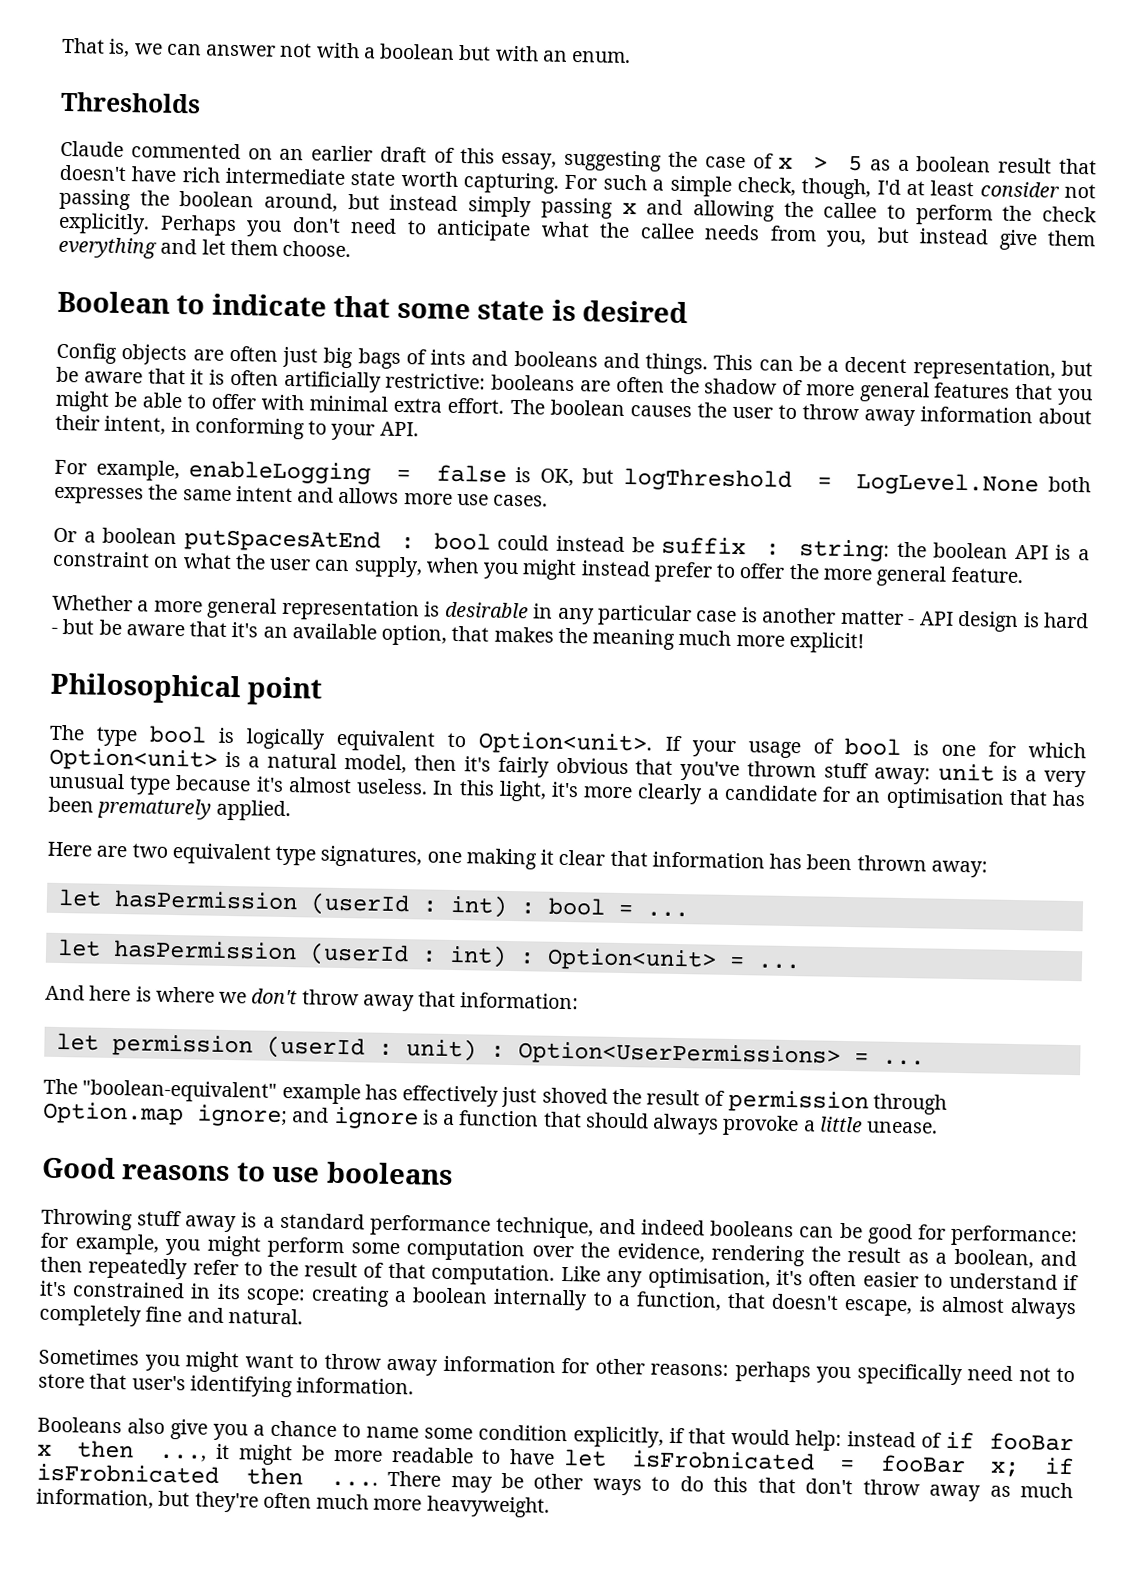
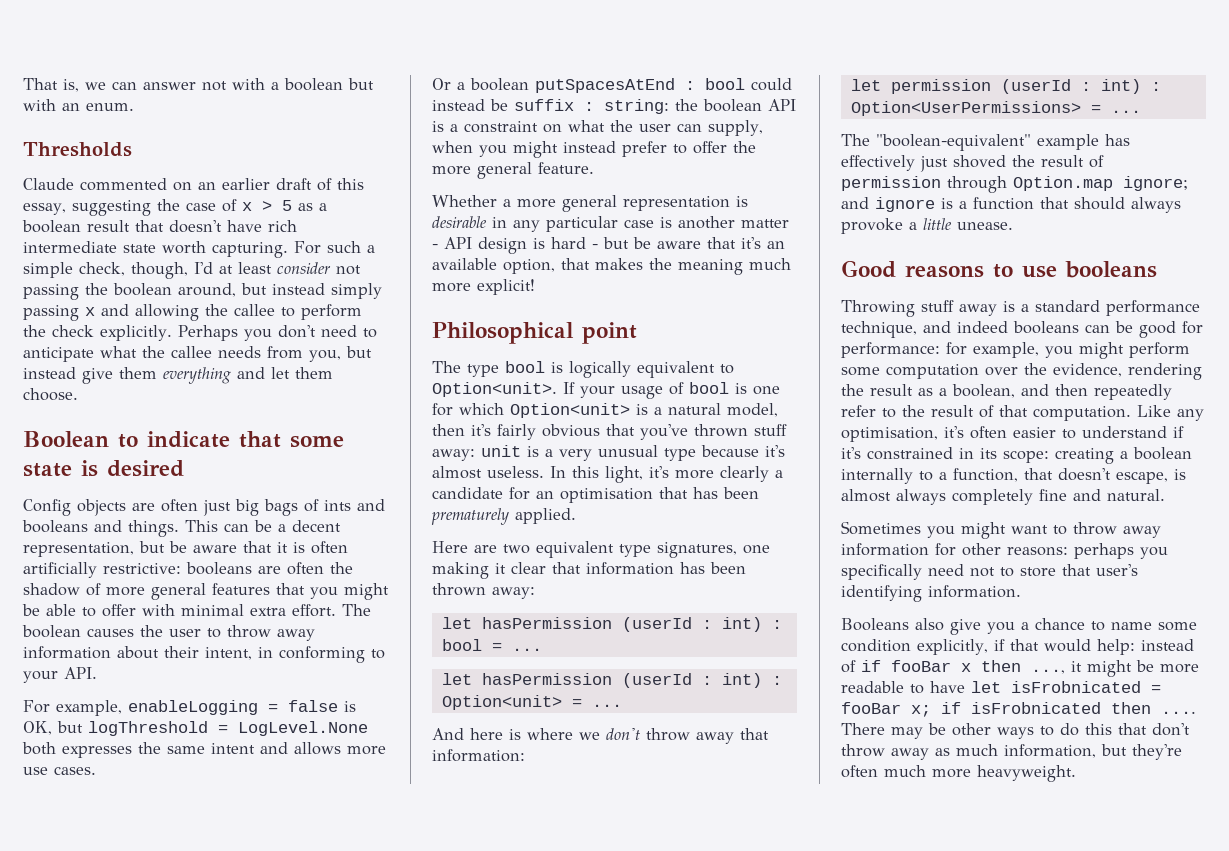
[405,1038,477,1062] unit) -> [1100,79,1141,94] int)

